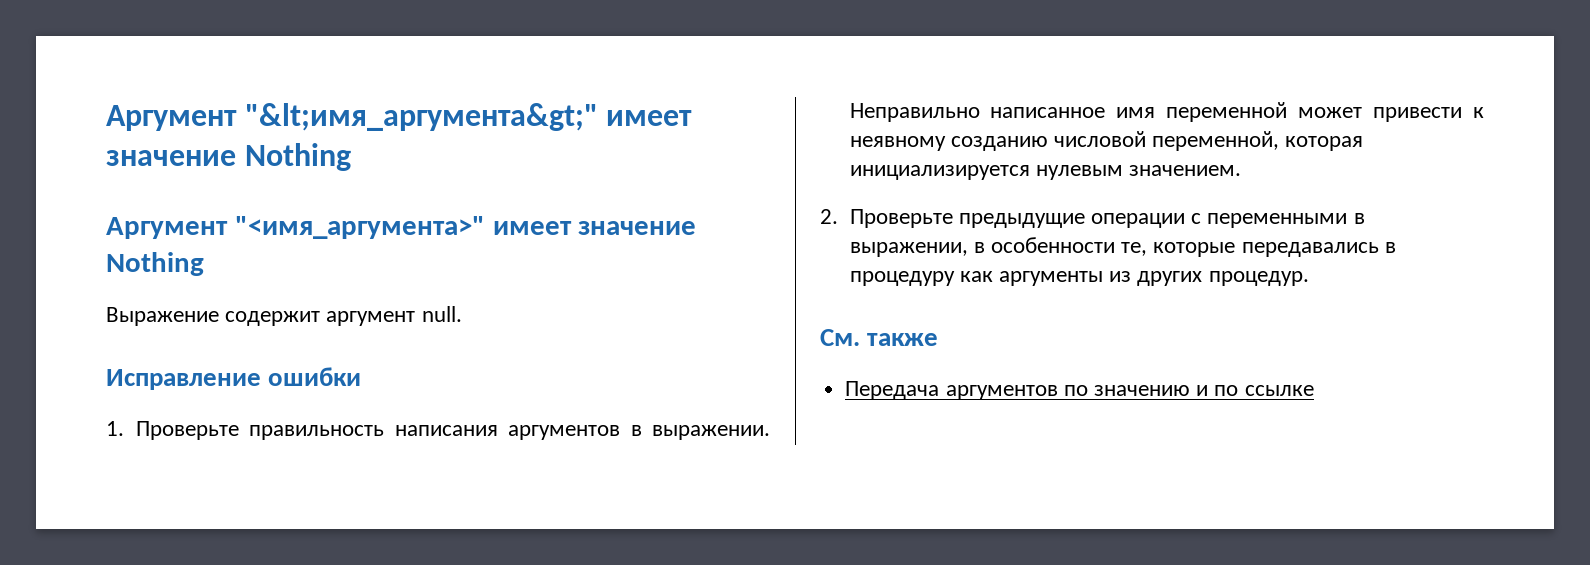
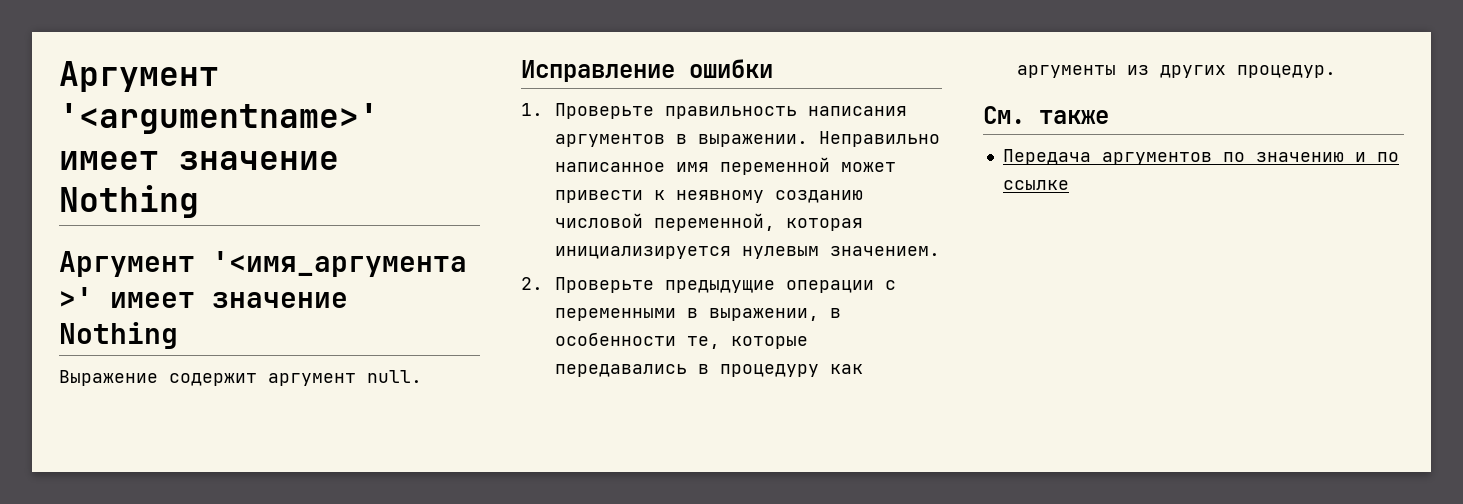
[106,103,598,131] Аргумент "&lt;имя_аргумента&gt;" -> [59,61,219,92] [59,103,379,134] Аргумент '<argumentname>'
[234,216,485,239] "<имя_аргумента>" -> [212,251,467,277] [59,287,93,308] '<имя_аргумента >'

